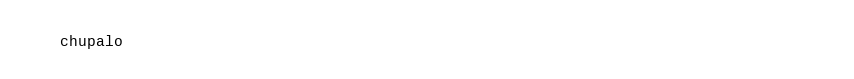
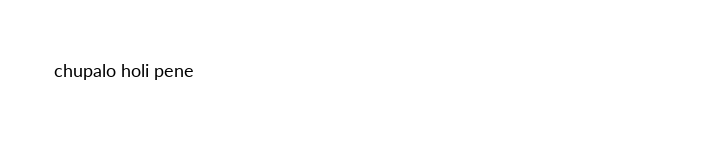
(123, 42) none -> [121,64,194,80] holi pene

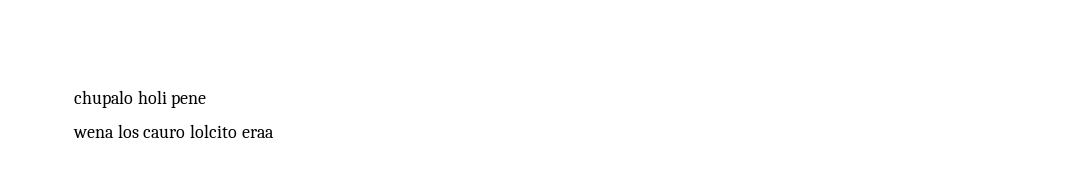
(194, 74) none -> [73,124,274,138] // wena los cauro lolcito eraa

